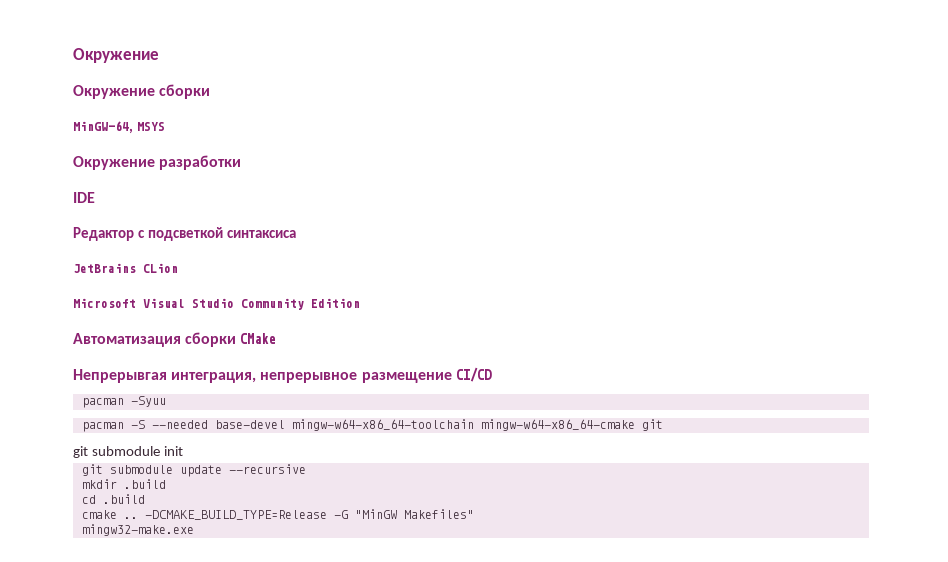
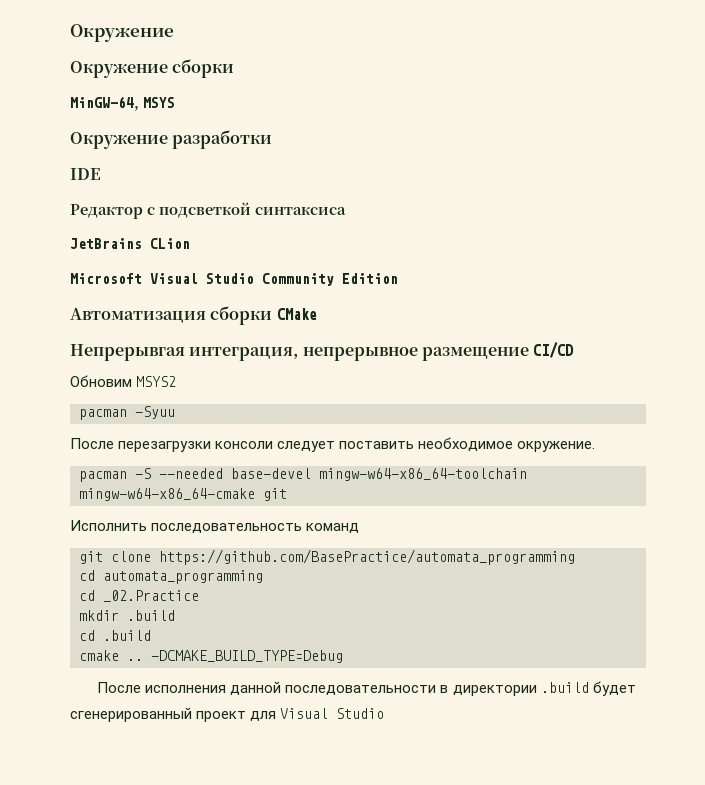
(492, 374) none -> [70,375,177,387] // Обновим MSYS2
(166, 401) none -> [70,437,596,452] // После перезагрузки консоли следует поставить необходимое окружение.
[73,446,183,458] [81,464,306,477] git submodule init // git submodule update --recursive -> [70,520,360,533] [79,549,575,565] [79,570,263,584] [79,590,199,602] Исполнить последовательность команд // git clone https://github.com/BasePractice/automata_programming // cd automata_programming // cd _02.Practice
[144,509,474,520] [81,524,194,536] -DCMAKE_BUILD_TYPE=Release -G "MinGW Makefiles" // mingw32-make.exe -> [151,650,343,663] [97,681,636,696] [70,707,385,722] -DCMAKE_BUILD_TYPE=Debug // После исполнения данной последовательности в директории .build будет сгенерированный проект для Visual Studio

